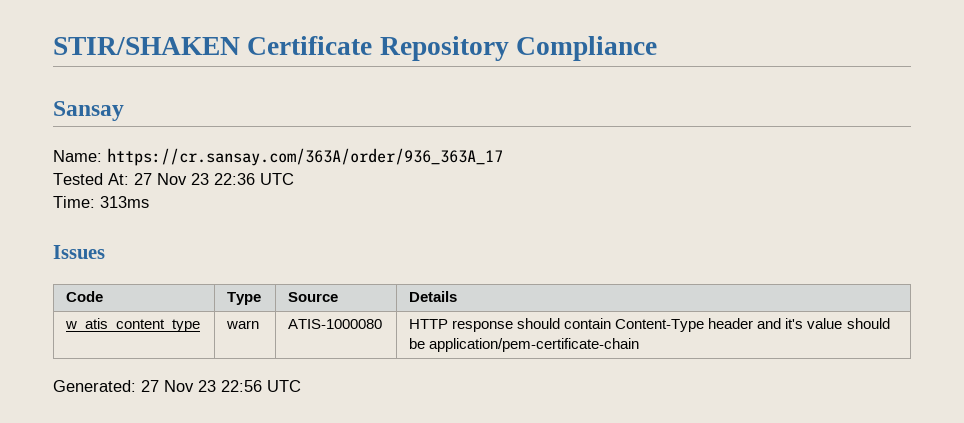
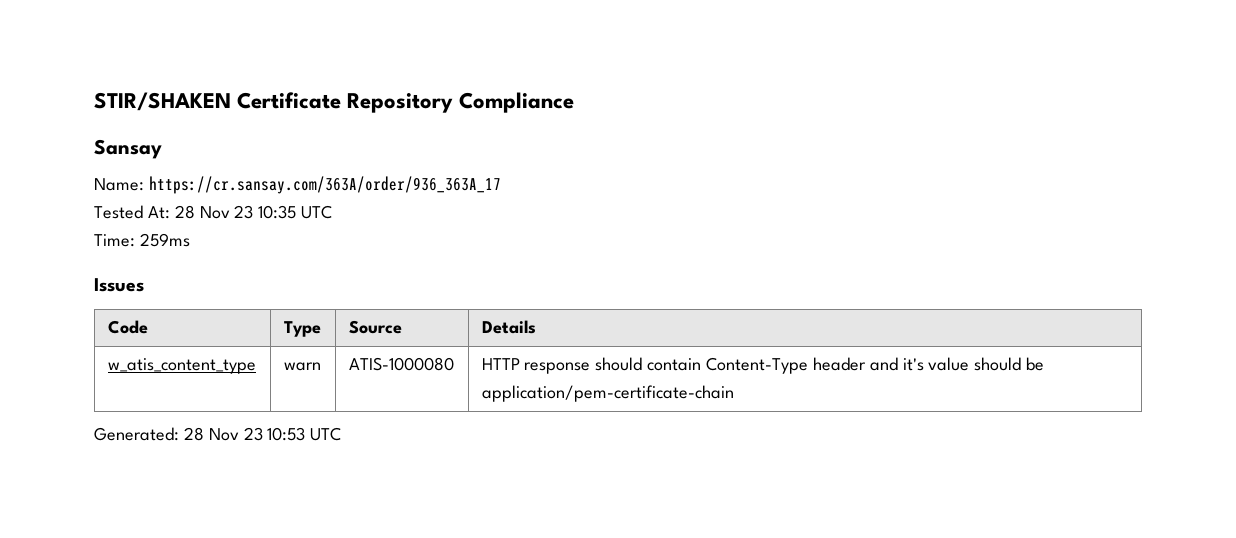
[134,173,255,185] 27 Nov 23 22:36 -> [174,205,297,219] 28 Nov 23 10:35
[100,196,149,208] 313ms -> [139,233,190,247] 259ms
[141,380,262,392] 27 Nov 23 22:56 -> [183,427,306,441] 28 Nov 23 10:53

